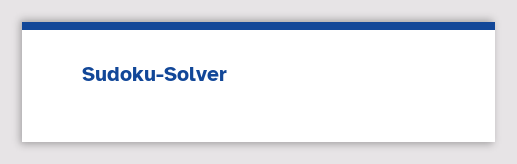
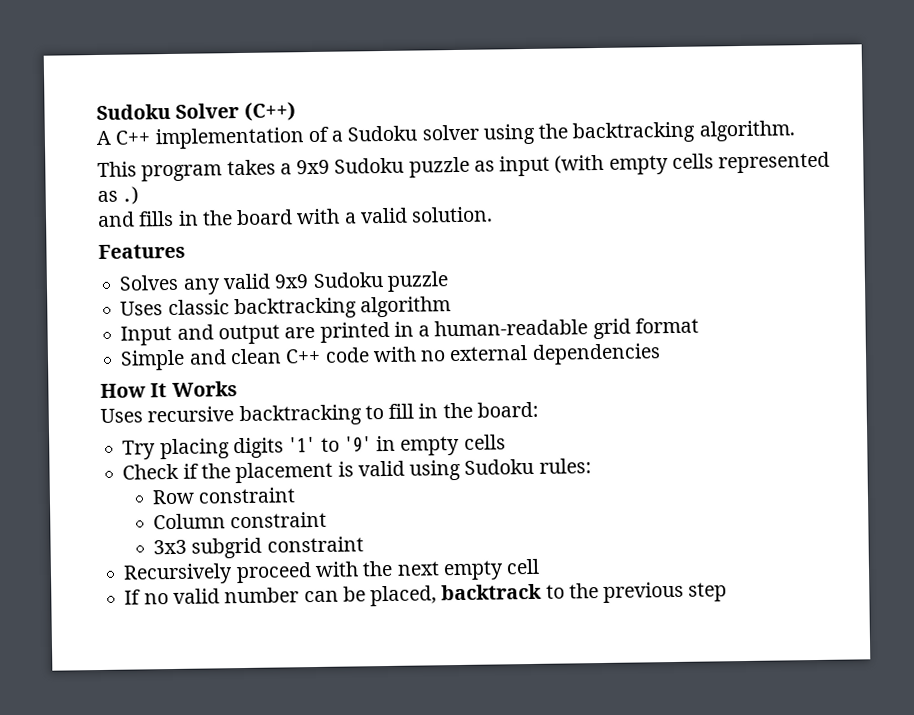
[82,67,227,81] Sudoku-Solver -> [96,101,296,121] [96,120,795,150] [97,151,831,182] [97,186,140,205] [97,206,494,227] [98,243,186,259] [119,271,449,295] [120,296,452,320] [120,317,699,346] [120,343,661,371] [100,381,238,398] [100,401,539,427] [122,434,506,460] [122,458,592,484] [152,487,297,505] [153,511,328,530] [153,536,364,559] [123,558,541,585] [124,581,728,607] Sudoku Solver (C++) // A C++ implementation of a Sudoku solver using the backtracking algorithm. // This program takes a 9x9 Sudoku puzzle as input (with empty cells represented as .) // and fills in the board with a valid solution. // Features // Solves any valid 9x9 Sudoku puzzle // Uses classic backtracking algorithm // Input and output are printed in a human-readable grid format // Simple and clean C++ code with no external dependencies // How It Works // Uses recursive backtracking to fill in the board: // Try placing digits '1' to '9' in empty cells // Check if the placement is valid using Sudoku rules: // Row constraint // Column constraint // 3x3 subgrid constraint // Recursively proceed with the next empty cell // If no valid number can be placed, backtrack to the previous step

